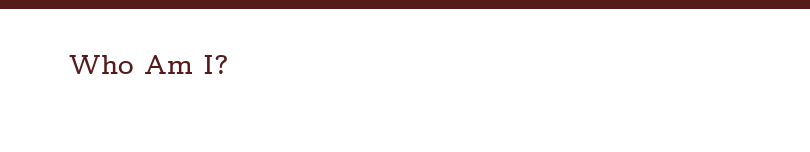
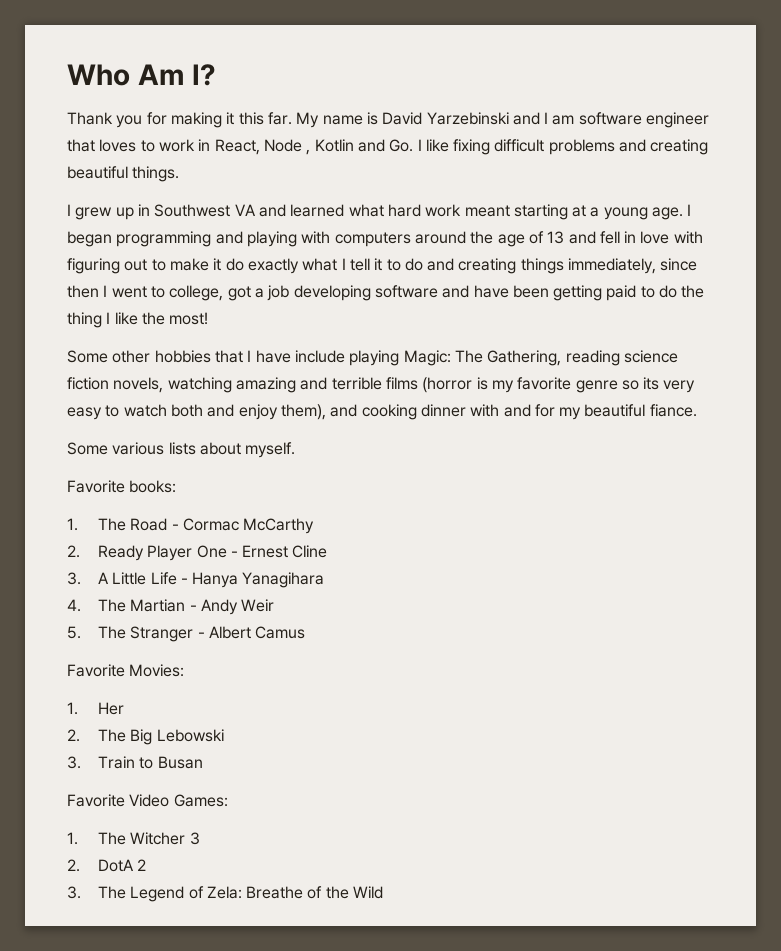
(229, 64) none -> [67,112,710,128] [67,139,709,155] [67,166,180,182] [67,204,692,220] [67,231,703,247] [67,258,698,274] [67,285,705,301] [67,312,209,328] [67,350,678,366] [67,377,696,393] [67,404,697,420] [67,442,296,458] [67,480,177,493] [67,518,315,534] [67,545,328,561] [67,572,325,588] [67,599,275,615] [67,626,306,642] [67,664,185,677] [67,702,124,715] [67,729,224,745] [67,756,203,769] [67,794,228,807] [67,832,200,845] [67,859,147,872] [67,886,384,902] // Thank you for making it this far. My name is David Yarzebinski and I am software engineer that loves to work in React, Node , Kotlin and Go. I like fixing difficult problems and creating beautiful things. // I grew up in Southwest VA and learned what hard work meant starting at a young age. I began programming and playing with computers around the age of 13 and fell in love with figuring out to make it do exactly what I tell it to do and creating things immediately, since then I went to college, got a job developing software and have been getting paid to do the thing I like the most! // Some other hobbies that I have include playing Magic: The Gathering, reading science fiction novels, watching amazing and terrible films (horror is my favorite genre so its very easy to watch both and enjoy them), and cooking dinner with and for my beautiful fiance. // Some various lists about myself. // Favorite books: // 1. The Road - Cormac McCarthy // 2. Ready Player One - Ernest Cline // 3. A Little Life - Hanya Yanagihara // 4. The Martian - Andy Weir // 5. The Stranger - Albert Camus // Favorite Movies: // 1. Her // 2. The Big Lebowski // 3. Train to Busan // Favorite Video Games: // 1. The Witcher 3 // 2. DotA 2 // 3. The Legend of Zela: Breathe of the Wild

